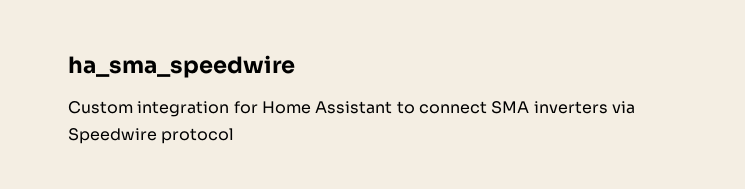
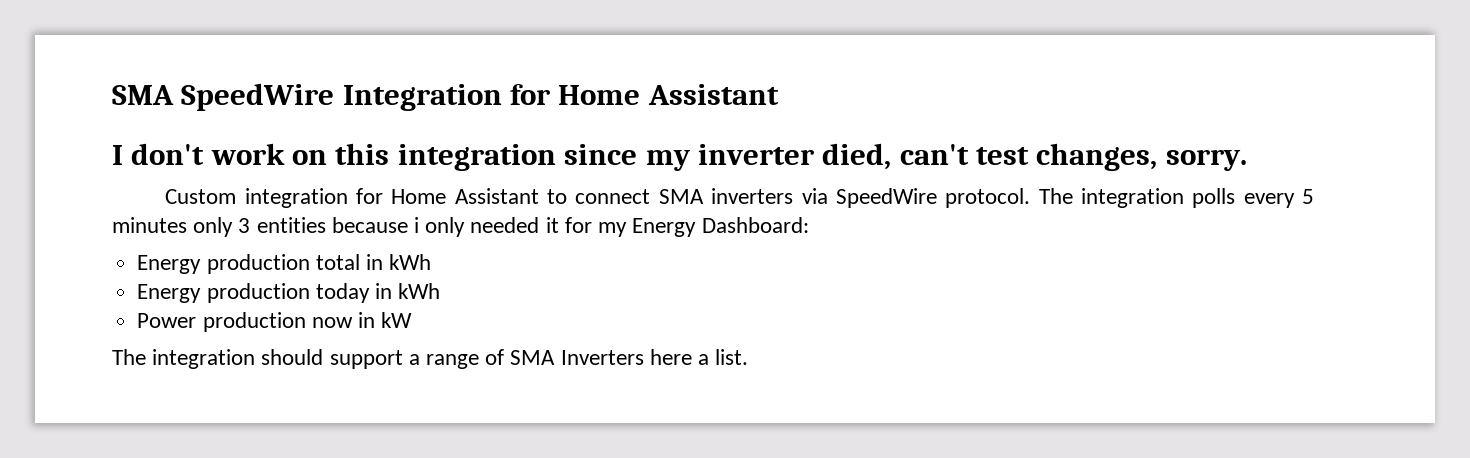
[68,55,295,78] ha_sma_speedwire -> [112,83,779,111] [112,143,1247,171] SMA SpeedWire Integration for Home Assistant // I don't work on this integration since my inverter died, can't test changes, sorry.
[68,128,235,144] Speedwire protocol -> [835,188,1314,208] [112,217,809,237] [137,254,432,274] [137,283,441,303] [137,312,413,332] [112,349,749,369] SpeedWire protocol. The integration polls every 5 minutes only 3 entities because i only needed it for my Energy Dashboard: // Energy production total in kWh // Energy production today in kWh // Power production now in kW // The integration should support a range of SMA Inverters here a list.

